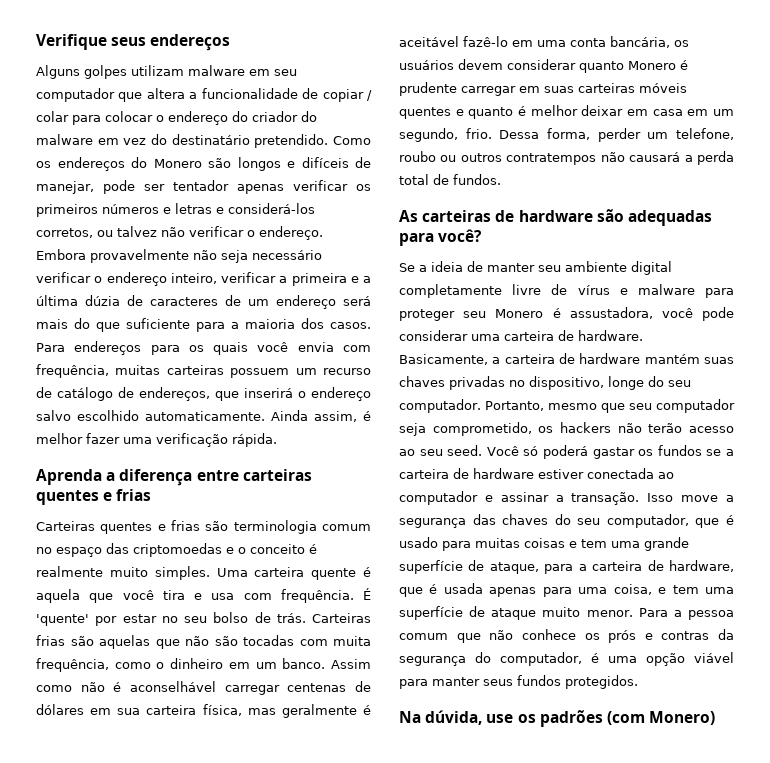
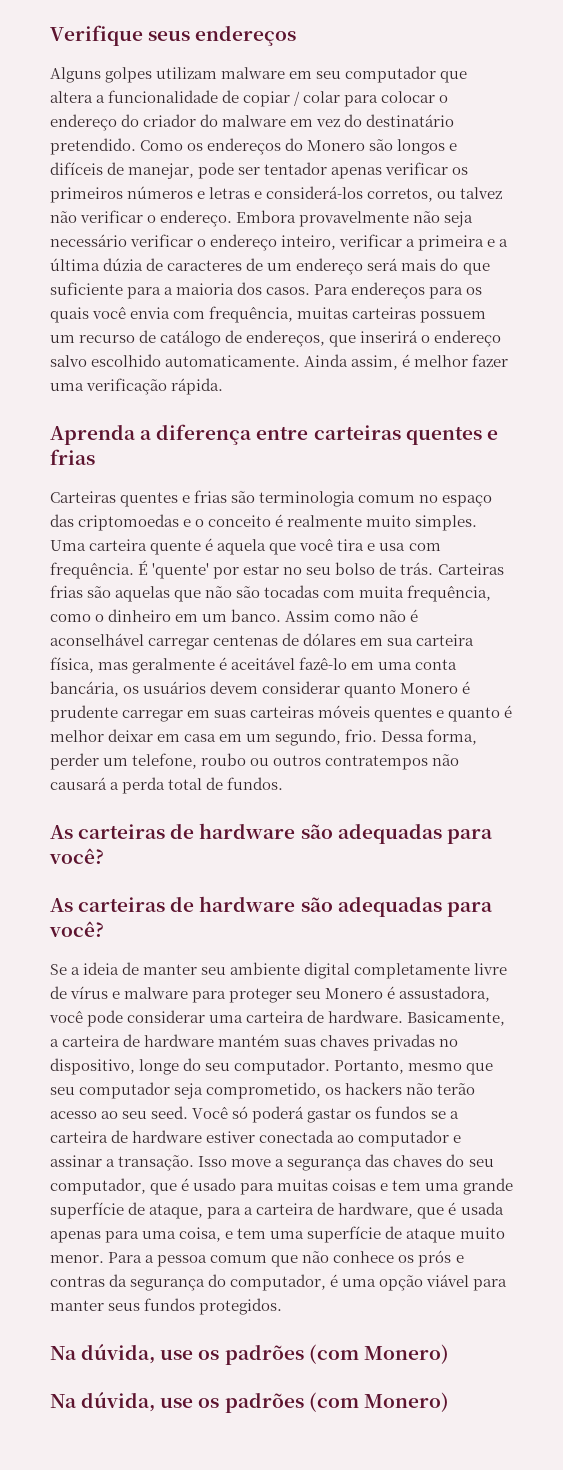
(483, 235) none -> [50,896,493,917] [49,921,104,937] // As carteiras de hardware são adequadas para você?
(716, 718) none -> [50,1392,449,1413] // Na dúvida, use os padrões (com Monero)

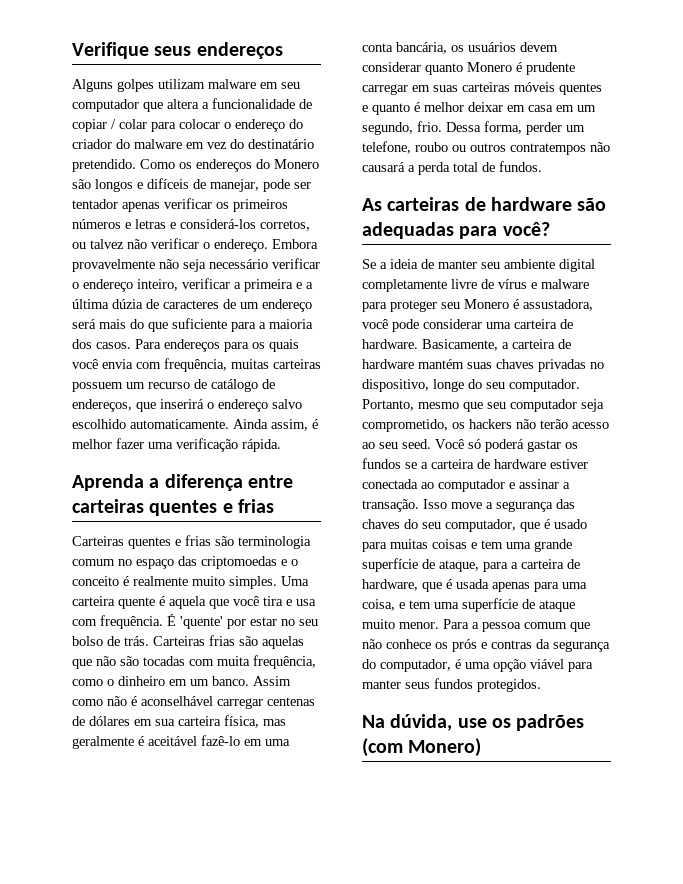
[50,896,493,917] [49,921,104,937] // As carteiras de hardware são adequadas para você? -> (550, 229) none
[50,1392,449,1413] // Na dúvida, use os padrões (com Monero) -> (482, 747) none

